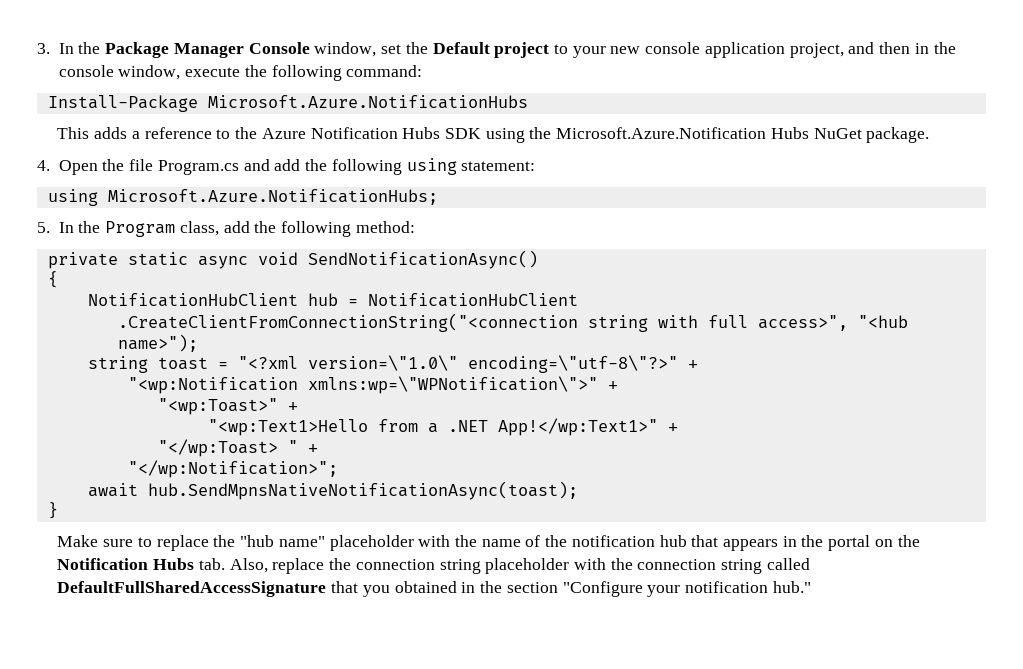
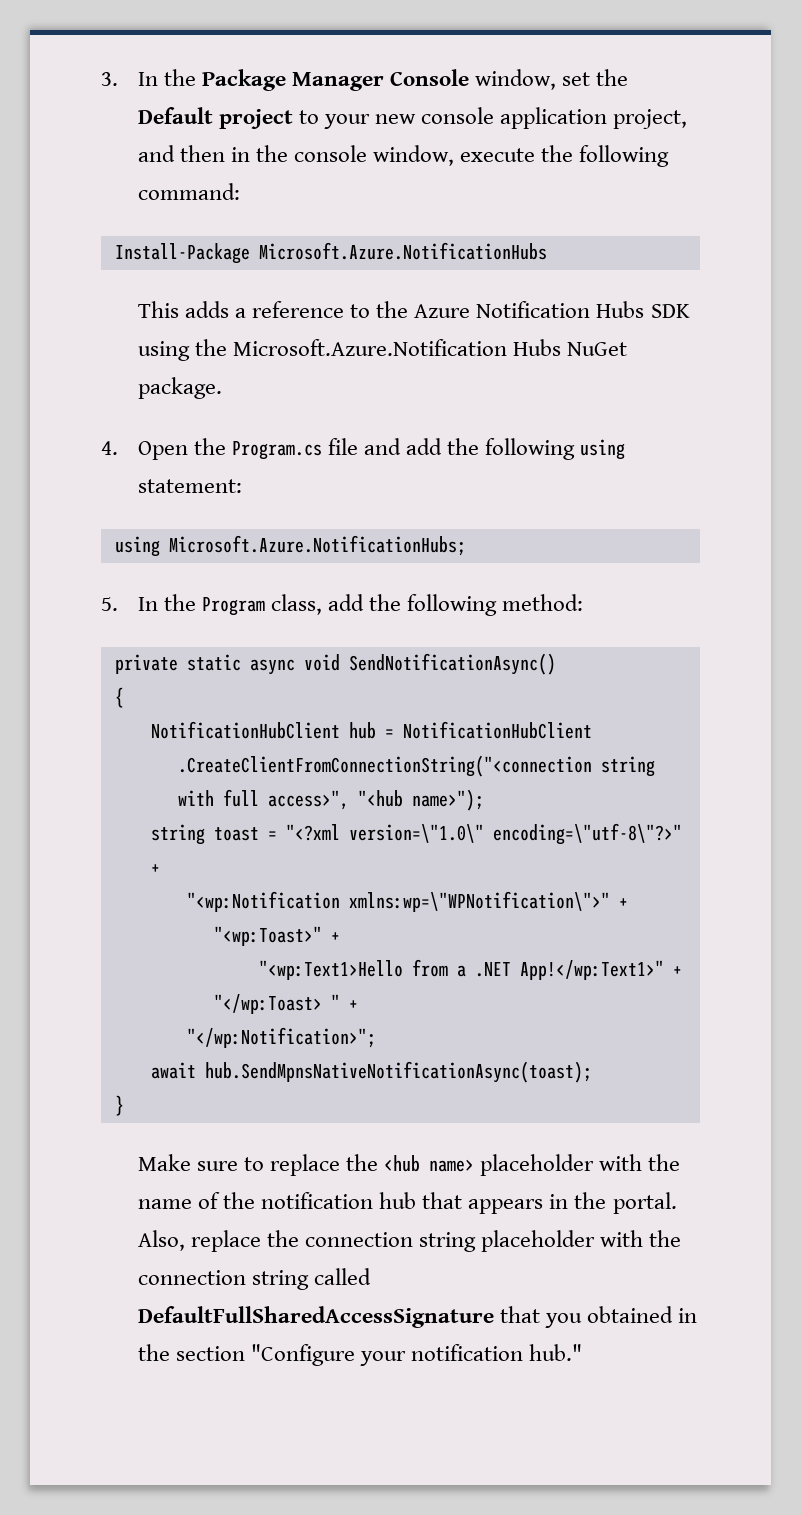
[129,159,239,175] file Program.cs -> [232,438,359,460] Program.cs file
[240,535,325,547] "hub name" -> [384,1155,475,1172] <hub name>
[828,535,920,551] [57,558,225,570] portal on the Notification Hubs tab. -> [612,1192,677,1214] portal.

